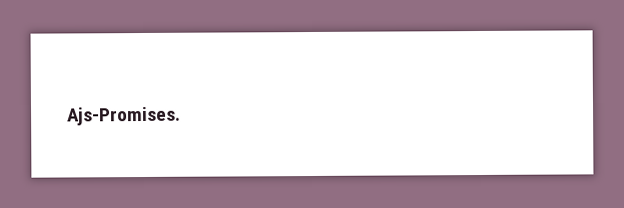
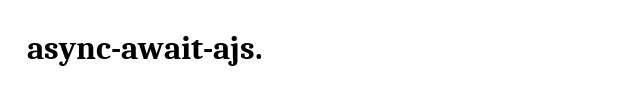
[67,106,181,126] Ajs-Promises. -> [27,36,263,66] async-await-ajs.

